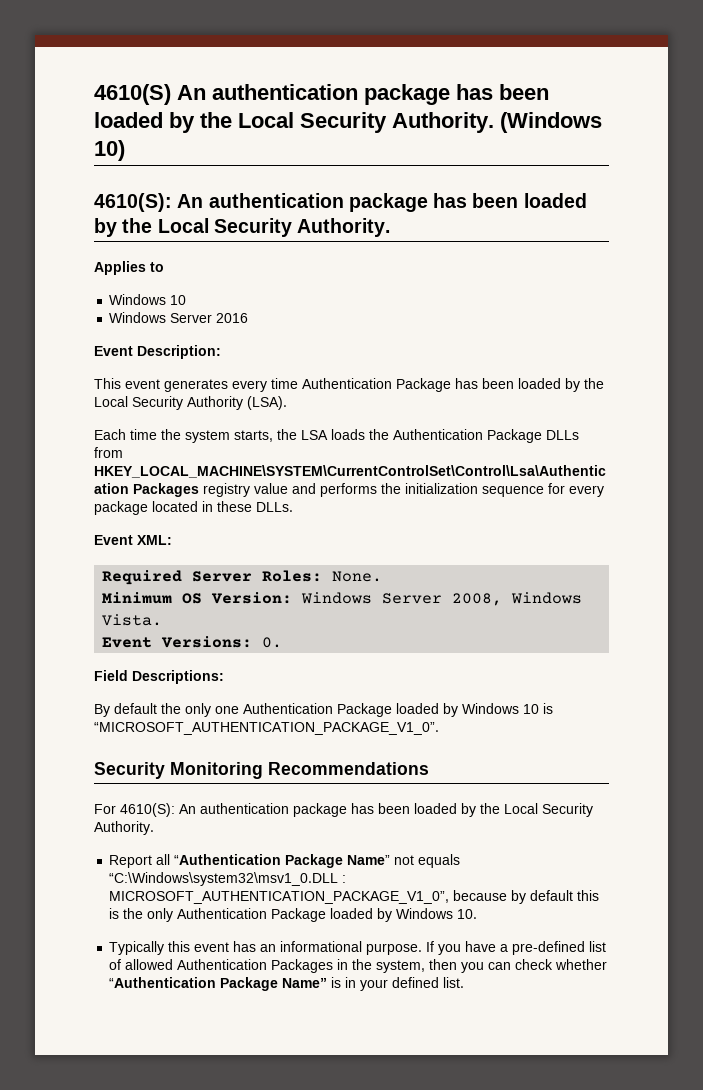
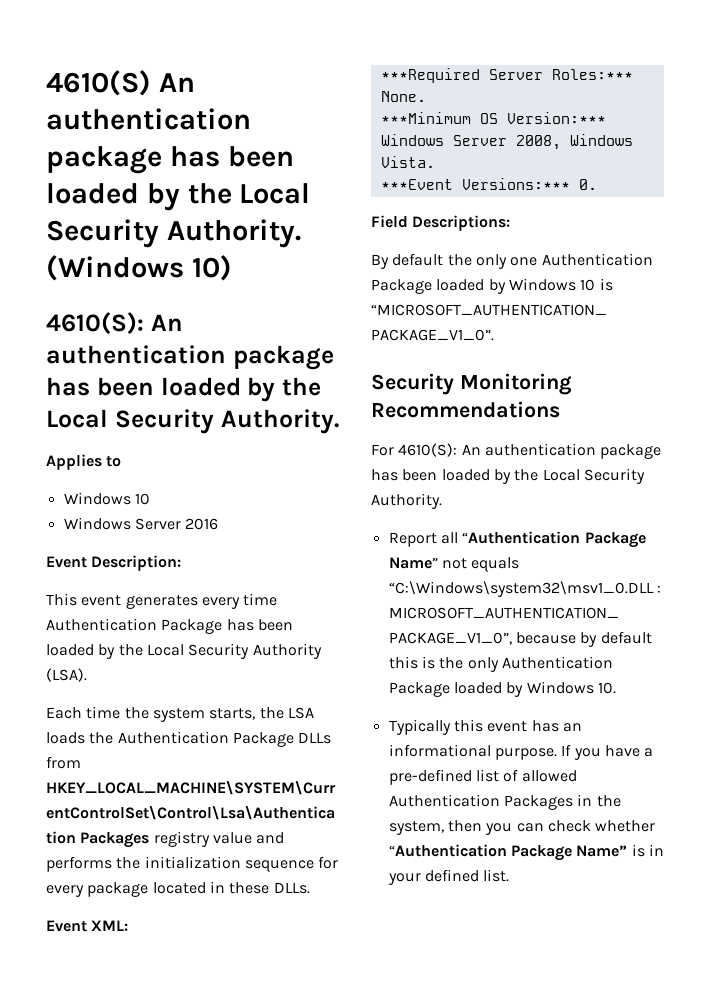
[102,570,383,585] [102,592,293,604] Required Server Roles: None. // Minimum OS Version: -> [380,68,633,83] [380,91,426,102] [380,112,606,124] ***Required Server Roles:*** None. // ***Minimum OS Version:***
[102,636,253,648] Event Versions: -> [380,178,570,190] ***Event Versions:***

